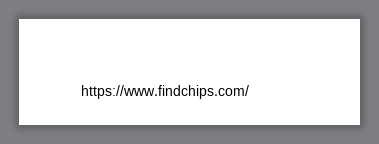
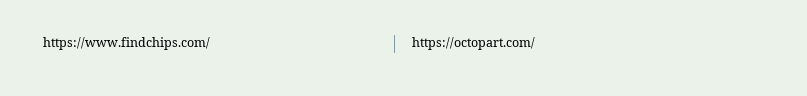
(249, 92) none -> [412,37,535,50] // https://octopart.com/

